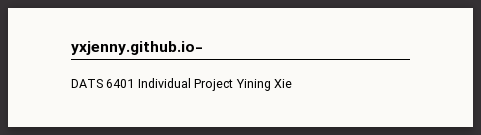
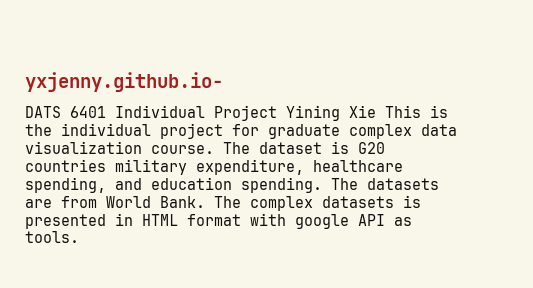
(292, 83) none -> [385,105,448,118] [25,123,457,139] [25,141,385,154] [25,159,403,175] [25,177,439,193] [25,195,421,211] [25,213,412,229] [25,231,79,243] This is the individual project for graduate complex data visualization course. The dataset is G20 countries military expenditure, healthcare spending, and education spending. The datasets are from World Bank. The complex datasets is presented in HTML format with google API as tools.

